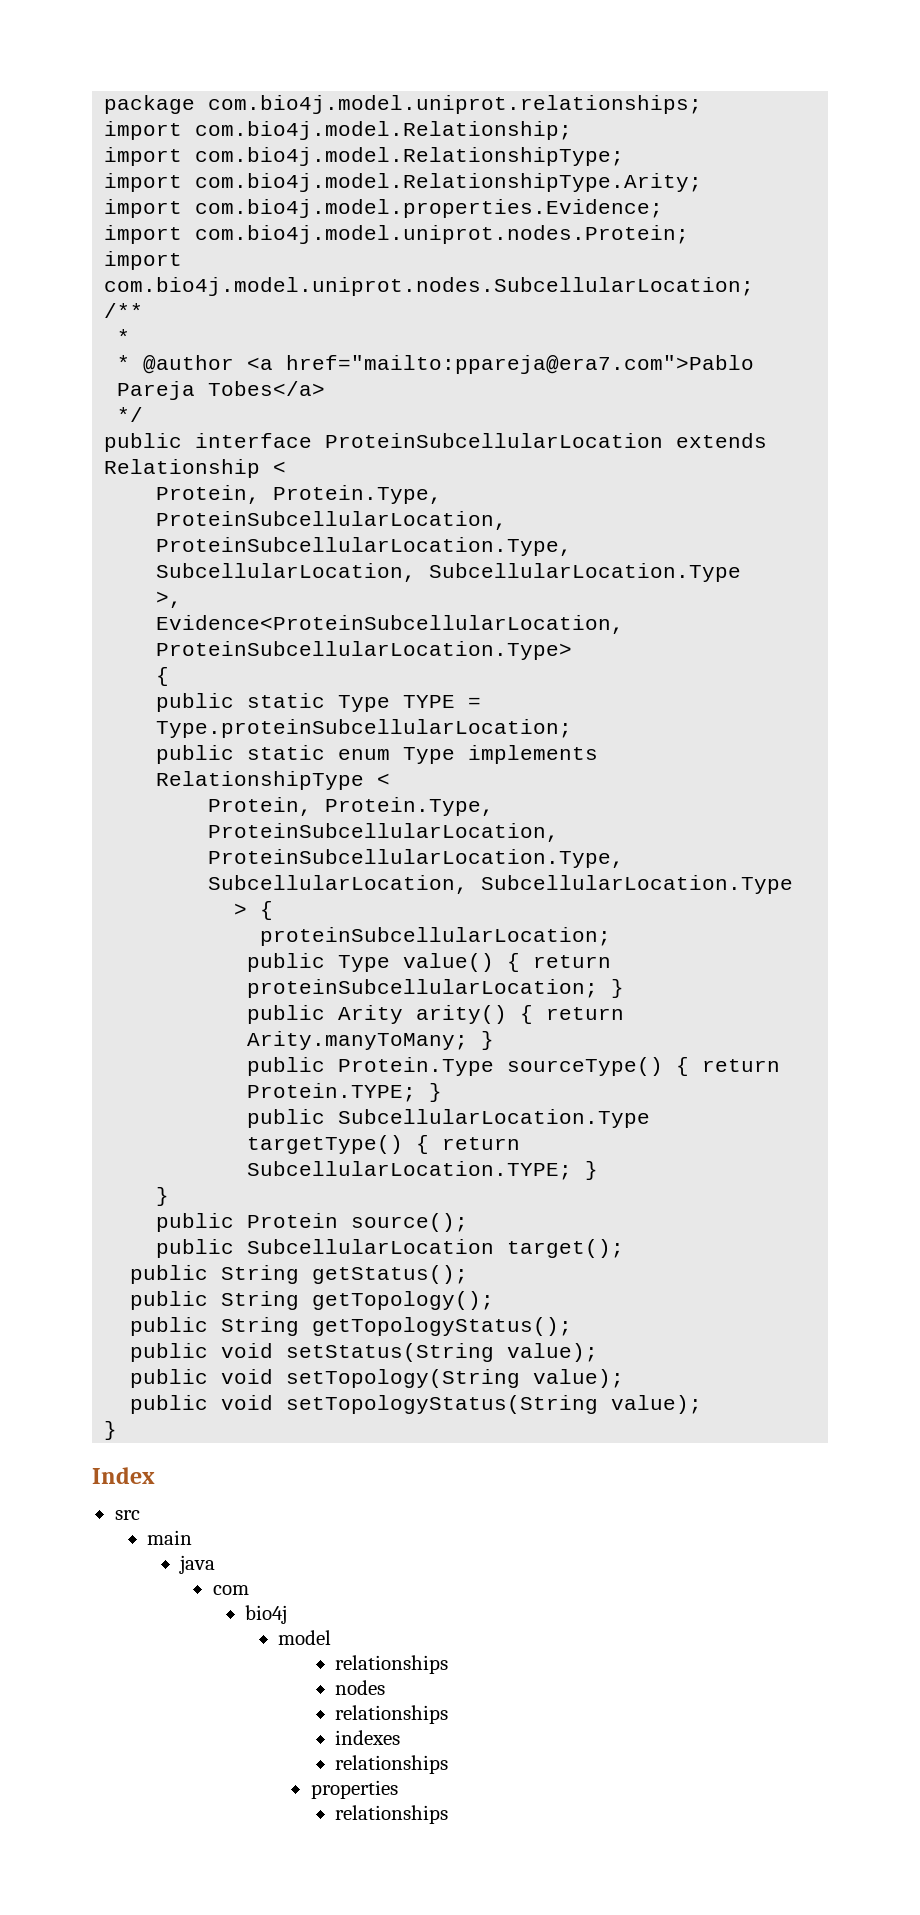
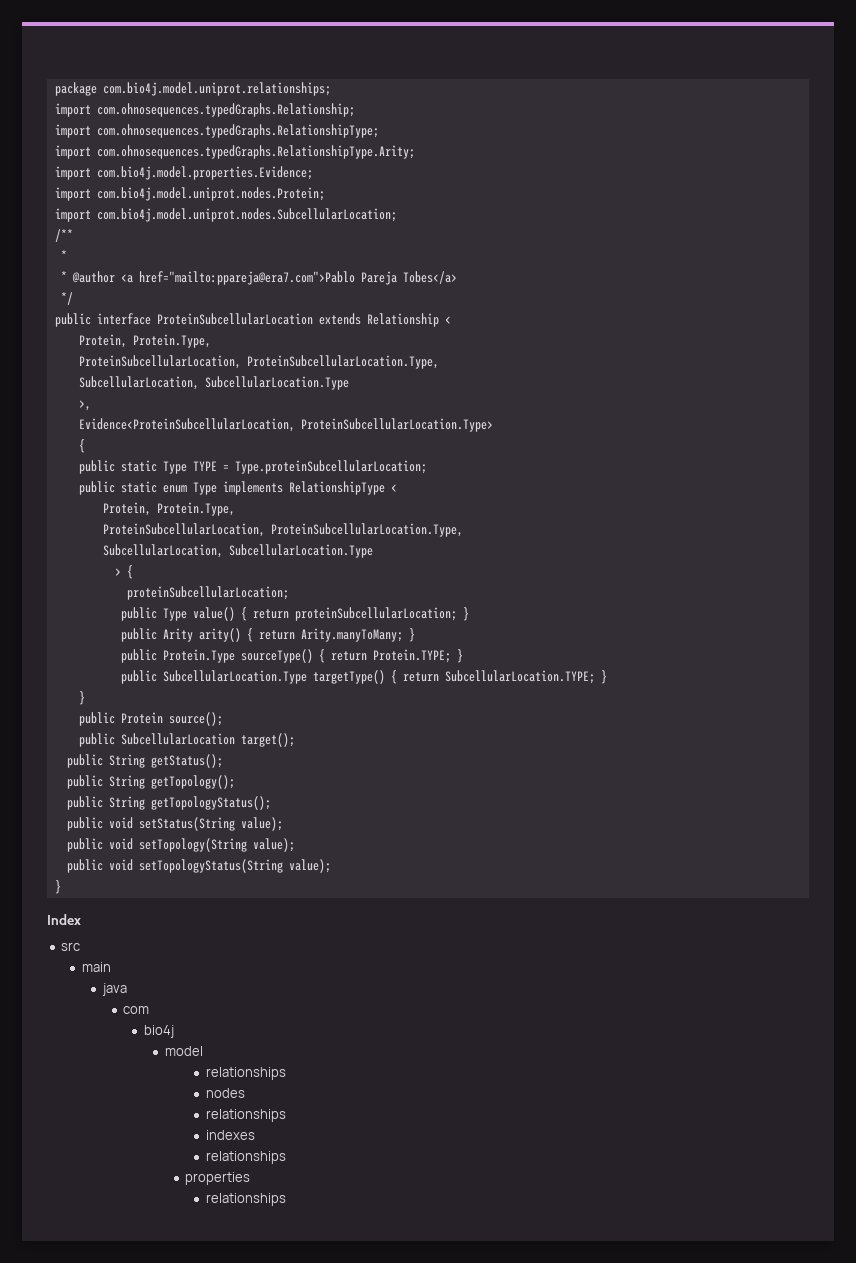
[195,121,573,140] [104,147,625,166] [104,173,703,192] com.bio4j.model.Relationship; // import com.bio4j.model.RelationshipType; // import com.bio4j.model.RelationshipType.Arity; -> [96,103,355,117] [54,124,379,138] [54,145,415,159] com.ohnosequences.typedGraphs.Relationship; // import com.ohnosequences.typedGraphs.RelationshipType; // import com.ohnosequences.typedGraphs.RelationshipType.Arity;

